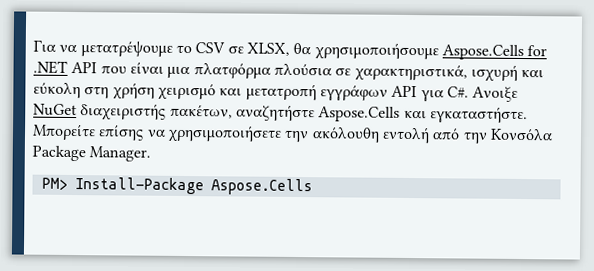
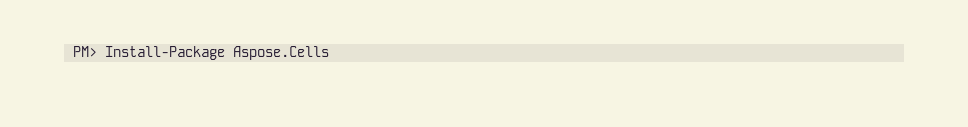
[33,39,548,61] [33,60,545,82] [33,82,519,102] [33,103,528,124] [32,123,553,144] [32,145,152,162] Για να μετατρέψουμε το CSV σε XLSX, θα χρησιμοποιήσουμε Aspose.Cells for .NET API που είναι μια πλατφόρμα πλούσια σε χαρακτηριστικά, ισχυρή και εύκολη στη χρήση χειρισμό και μετατροπή εγγράφων API για C#. Ανοιξε NuGet διαχειριστής πακέτων, αναζητήστε Aspose.Cells και εγκαταστήστε. Μπορείτε επίσης να χρησιμοποιήσετε την ακόλουθη εντολή από την Κονσόλα Package Manager. // -> (72, 51) none

